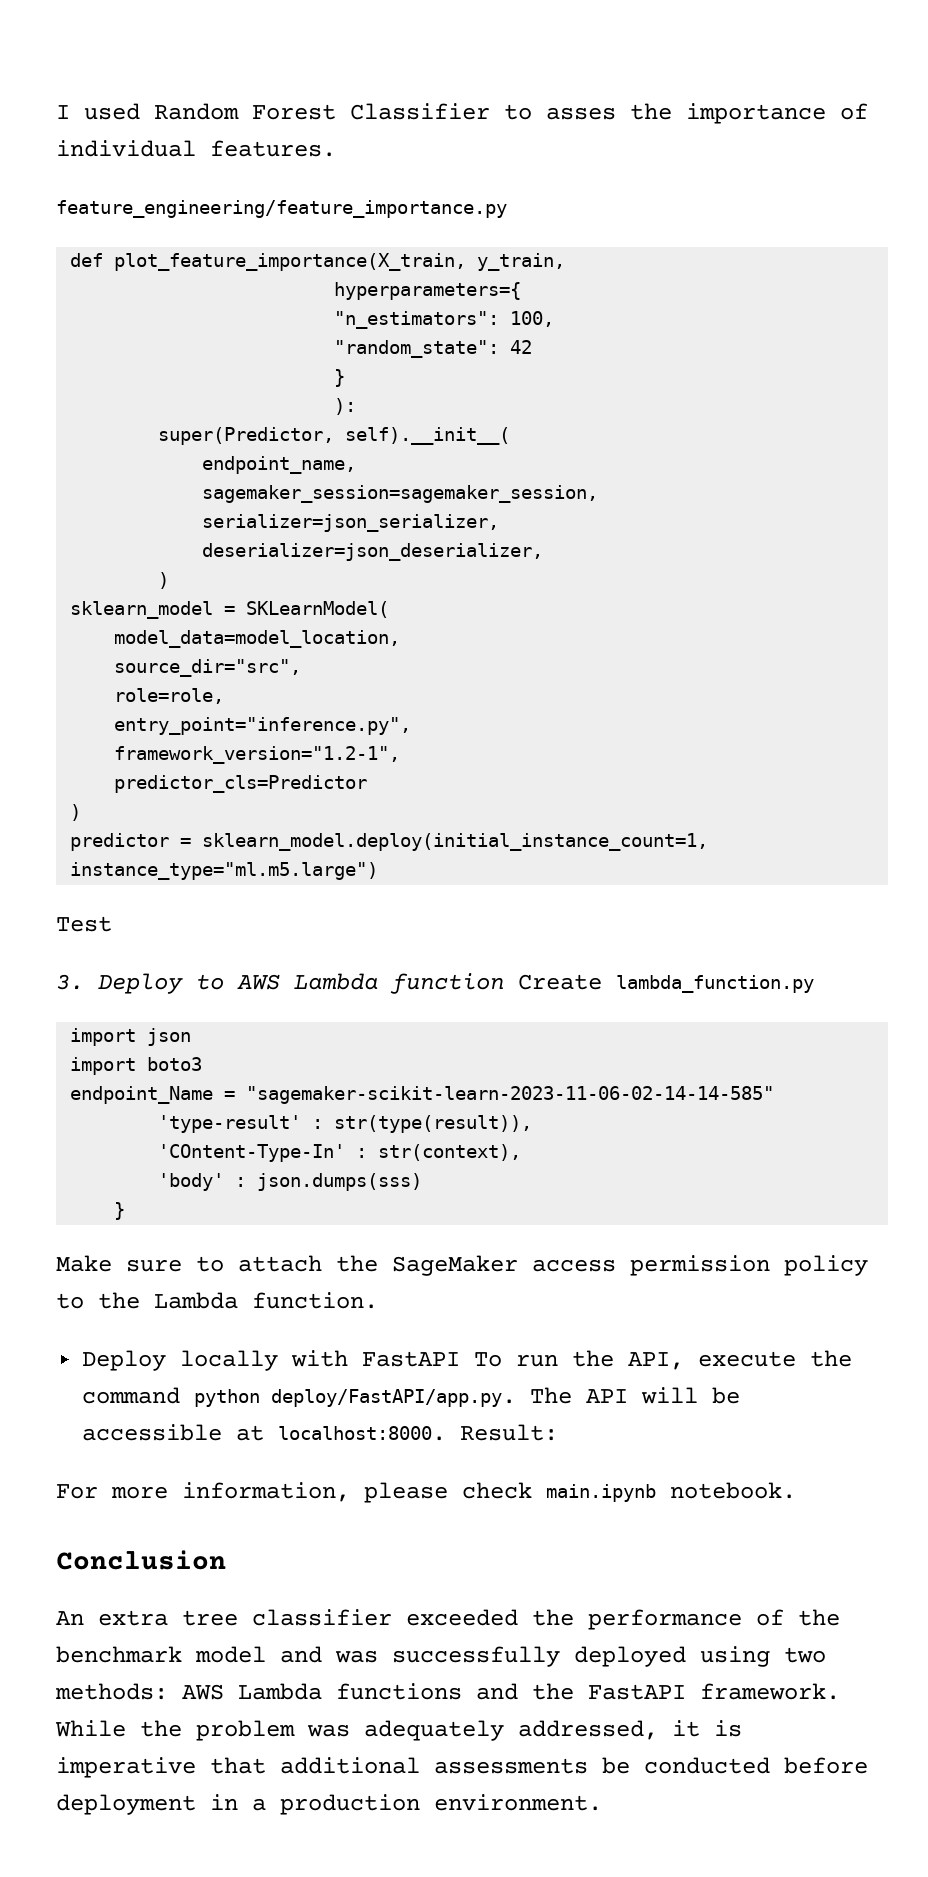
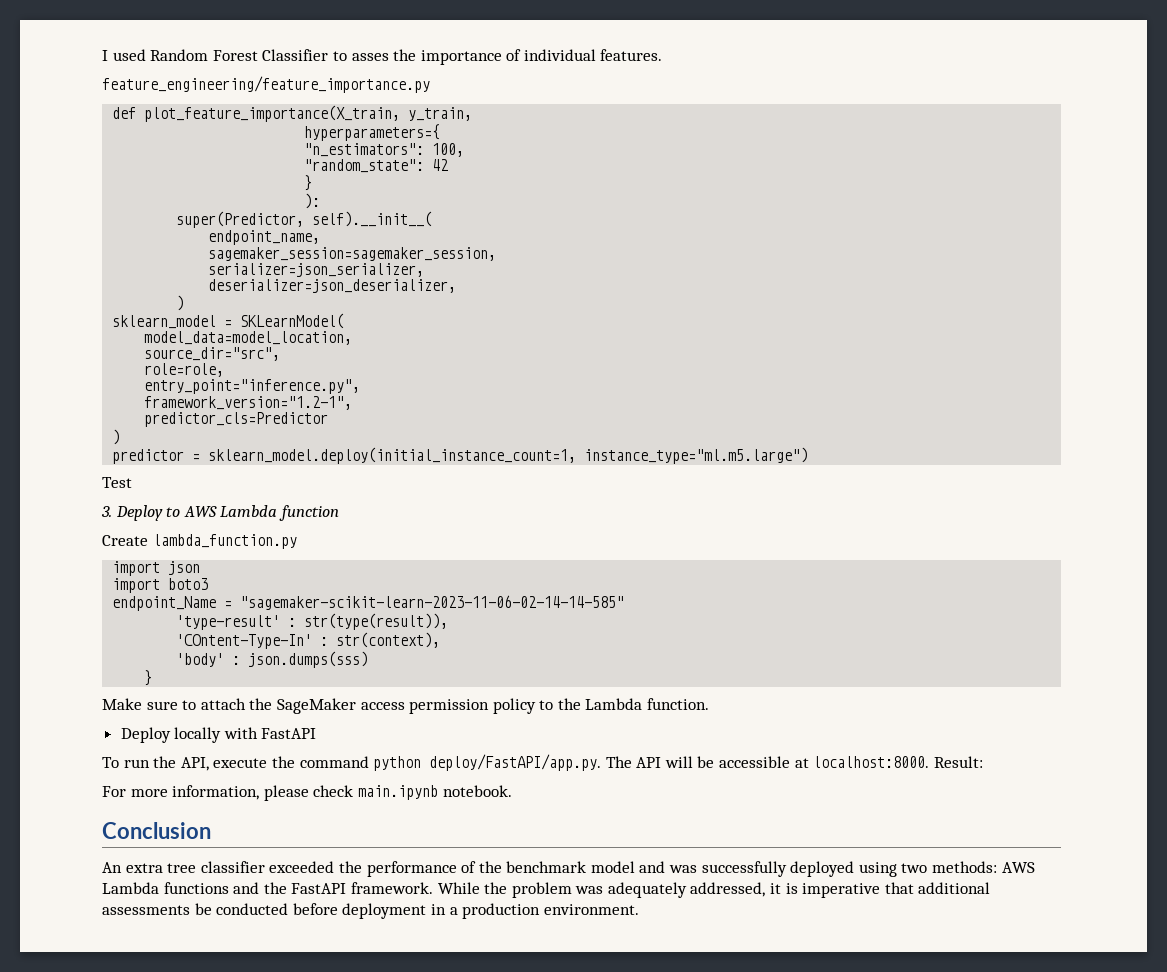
(504, 983) none -> (339, 513) //
(461, 1359) none -> (317, 733) //

